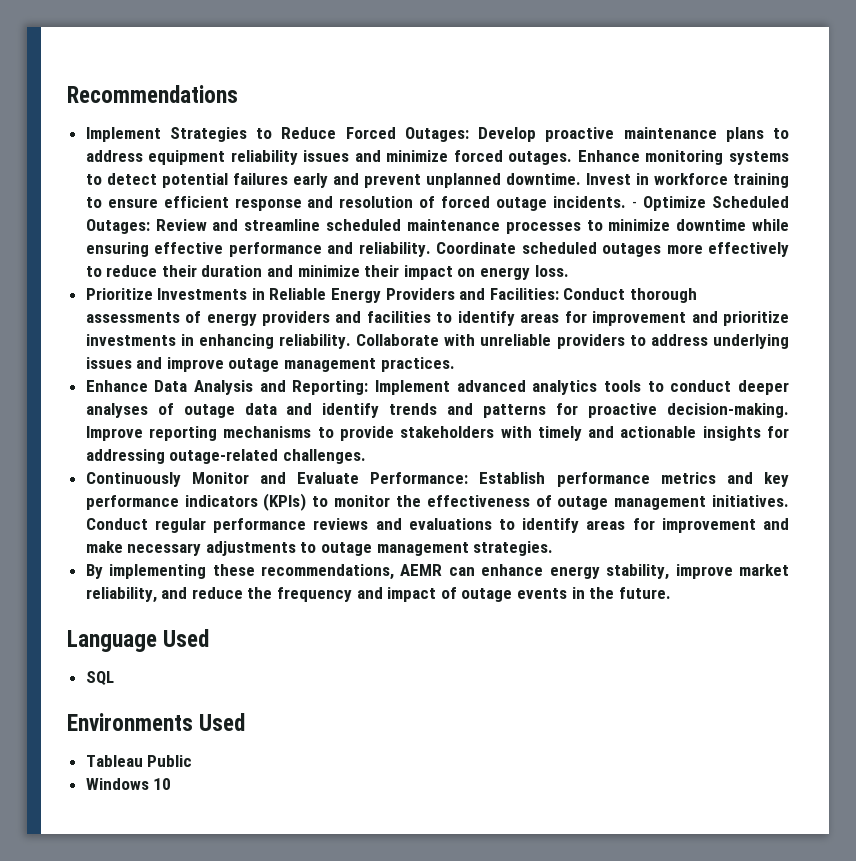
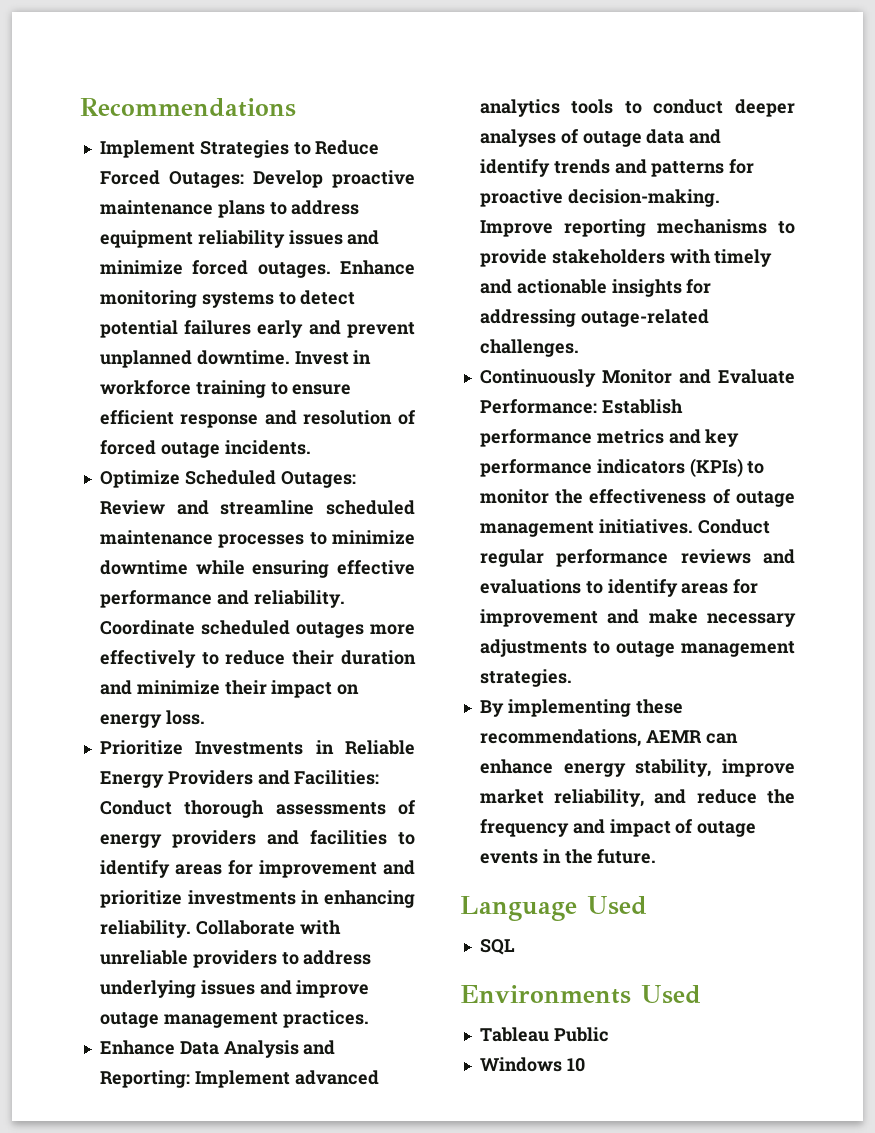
[632,201,638,208] - -> (311, 447) //

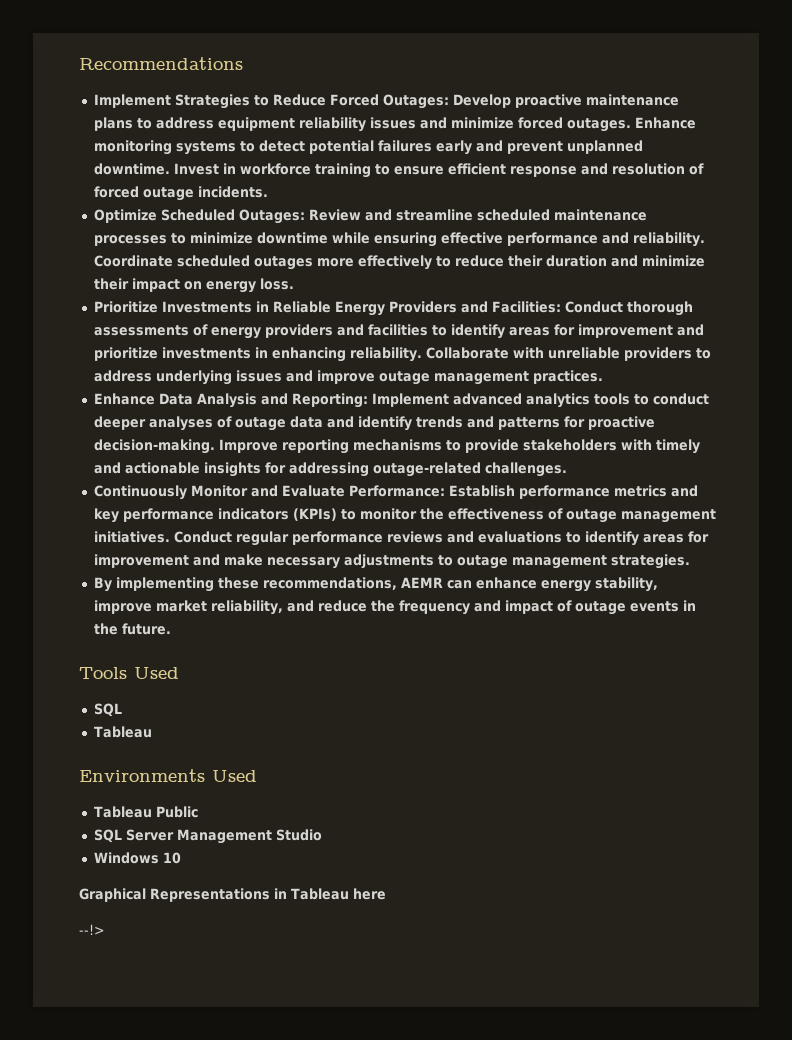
[460,896,577,921] Language -> [79,667,127,679] Tools
(515, 947) none -> [93,726,152,738] // Tableau
[479,1057,585,1072] Windows 10 -> [93,829,322,844] [93,852,181,864] [79,888,386,902] [79,924,105,935] SQL Server Management Studio // Windows 10 // Graphical Representations in Tableau here // --!>

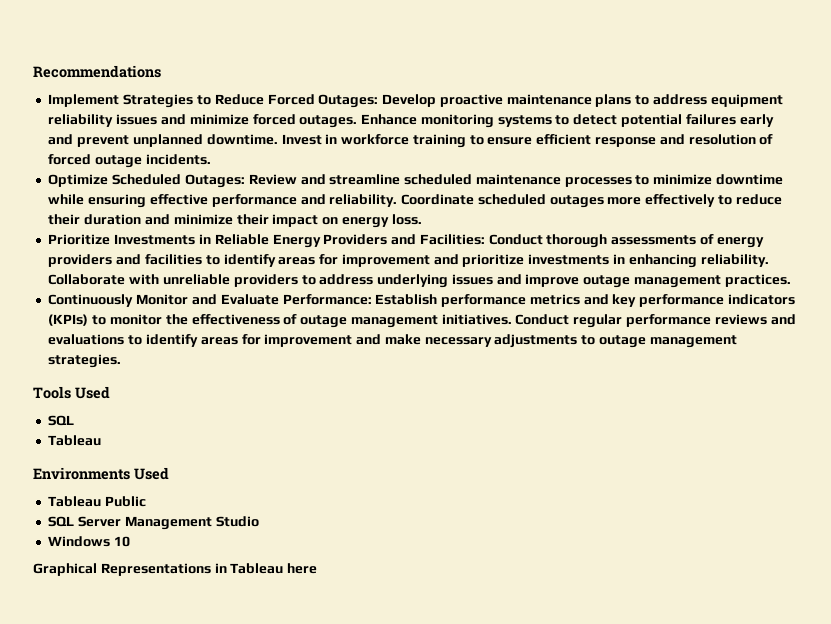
[93,393,709,408] [93,416,655,431] [93,439,700,454] [93,462,567,477] // Enhance Data Analysis and Reporting: Implement advanced analytics tools to conduct deeper analyses of outage data and identify trends and patterns for proactive decision-making. Improve reporting mechanisms to provide stakeholders with timely and actionable insights for addressing outage-related challenges. -> (791, 280) none
[93,577,658,592] [93,600,696,615] [93,623,171,635] // By implementing these recommendations, AEMR can enhance energy stability, improve market reliability, and reduce the frequency and impact of outage events in the future. -> (122, 361) none
[79,924,105,935] // --!> -> (318, 568) none

